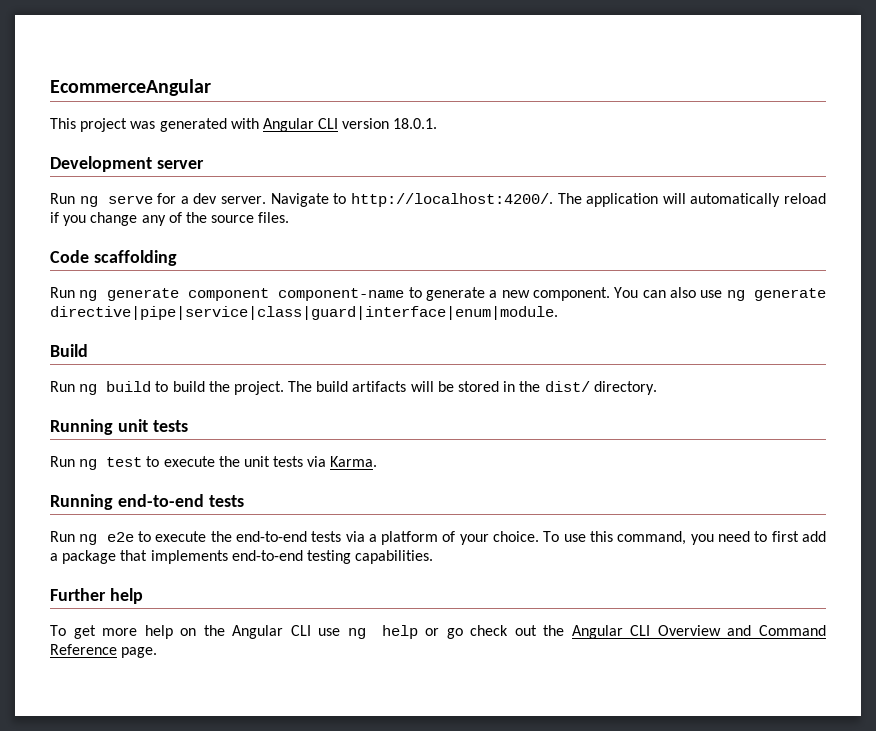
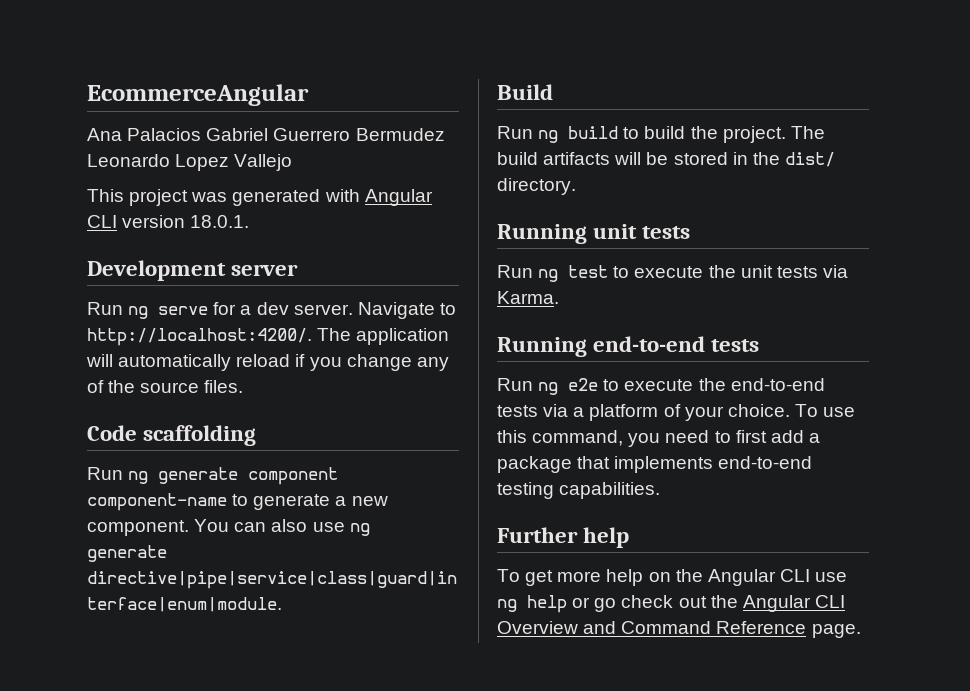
(211, 87) none -> [87,128,445,141] [87,154,293,171] // Ana Palacios Gabriel Guerrero Bermudez Leonardo Lopez Vallejo

